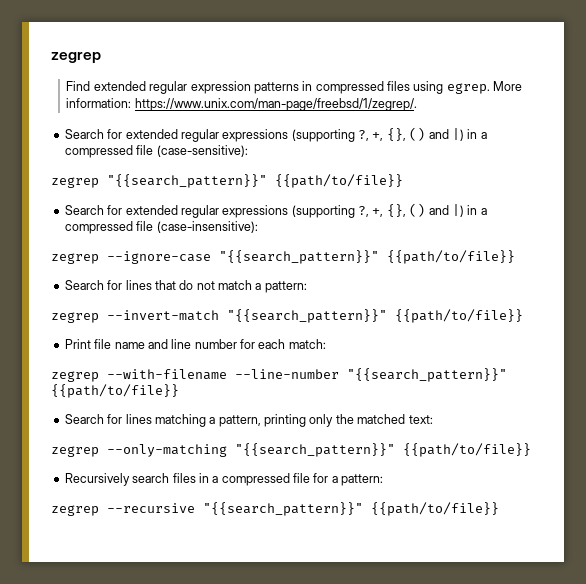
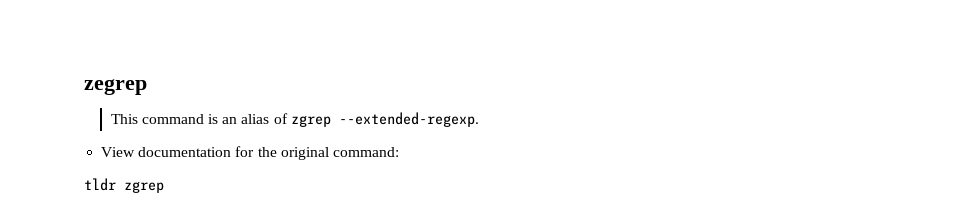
[66,81,523,94] [66,98,417,111] [64,127,487,142] [64,145,248,158] [51,174,403,188] [64,203,487,218] [64,221,258,234] [51,250,515,264] [64,280,307,293] [51,309,523,323] [64,339,326,349] [51,368,507,382] [51,384,179,398] [64,414,433,427] [51,443,531,457] [64,473,384,486] [51,502,499,516] Find extended regular expression patterns in compressed files using egrep. More information: https://www.unix.com/man-page/freebsd/1/zegrep/. // Search for extended regular expressions (supporting ?, +, {}, () and |) in a compressed file (case-sensitive): // zegrep "{{search_pattern}}" {{path/to/file}} // Search for extended regular expressions (supporting ?, +, {}, () and |) in a compressed file (case-insensitive): // zegrep --ignore-case "{{search_pattern}}" {{path/to/file}} // Search for lines that do not match a pattern: // zegrep --invert-match "{{search_pattern}}" {{path/to/file}} // Print file name and line number for each match: // zegrep --with-filename --line-number "{{search_pattern}}" {{path/to/file}} // Search for lines matching a pattern, printing only the matched text: // zegrep --only-matching "{{search_pattern}}" {{path/to/file}} // Recursively search files in a compressed file for a pattern: // zegrep --recursive "{{search_pattern}}" {{path/to/file}} -> [110,112,479,127] [101,146,399,160] [84,178,164,193] This command is an alias of zgrep --extended-regexp. // View documentation for the original command: // tldr zgrep

